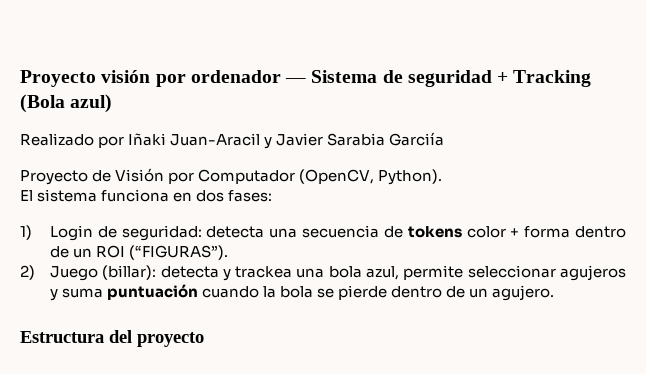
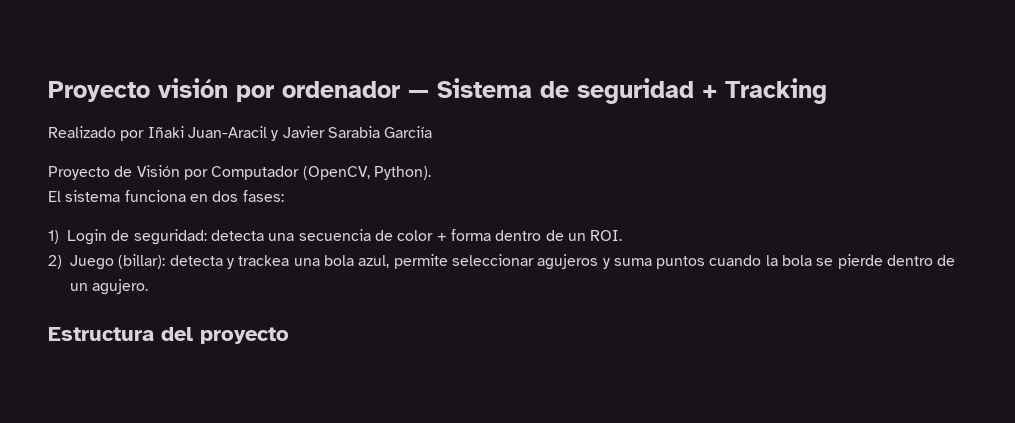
[20,94,113,113] (Bola azul) -> (827, 91) none
[407,226,462,238] tokens -> (393, 235) none
[96,245,229,260] ROI (“FIGURAS”). -> [590,230,623,241] ROI.
[107,284,199,300] puntuación -> [656,256,706,269] puntos

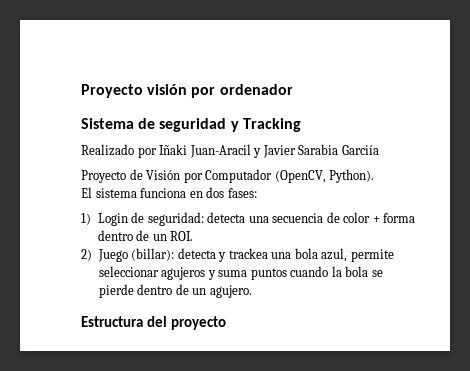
[408,90,429,98] — -> (293, 89) //
[702,85,717,98] + -> [230,121,239,132] y

